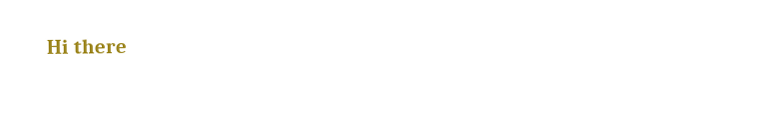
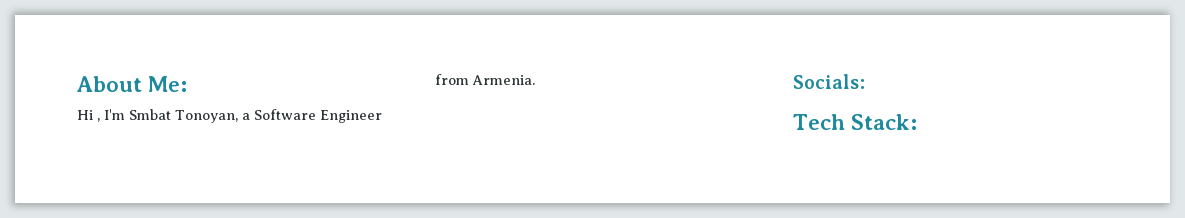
[46,38,127,54] Hi there -> [76,76,188,92] [77,109,382,123] [435,74,535,85] [793,74,865,89] [793,114,918,130] About Me: // Hi , I'm Smbat Tonoyan, a Software Engineer from Armenia. // Socials: // Tech Stack:

